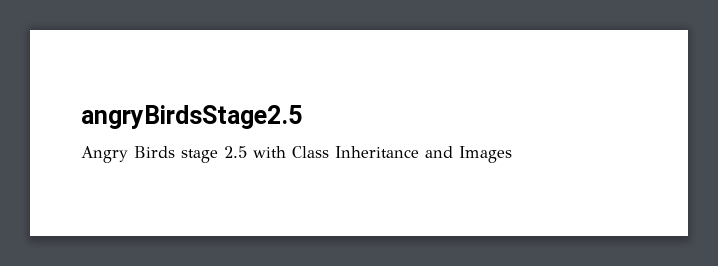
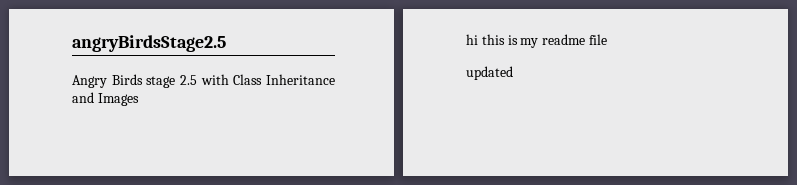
(512, 154) none -> [466,34,607,48] [466,66,513,80] // hi this is my readme file // updated

